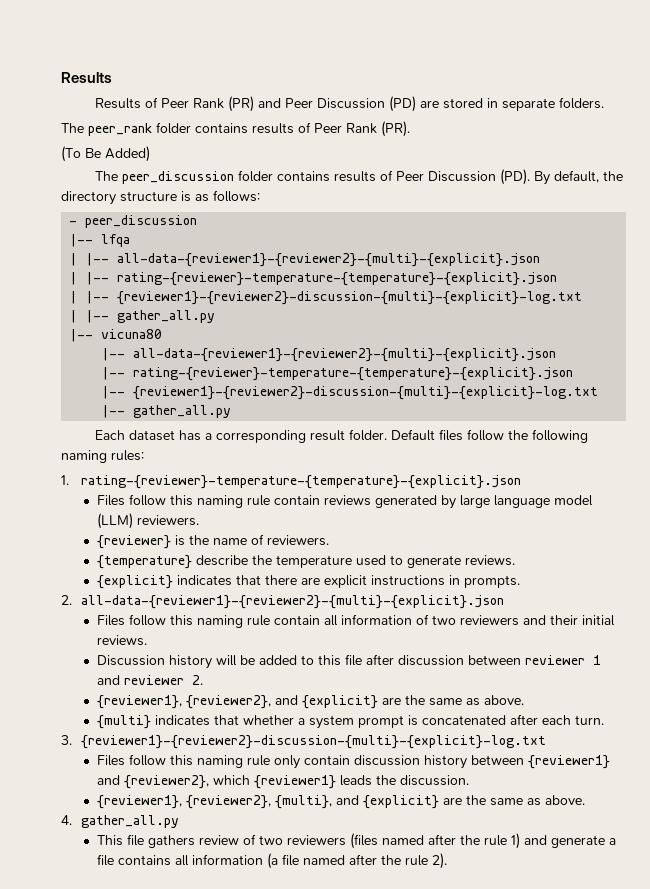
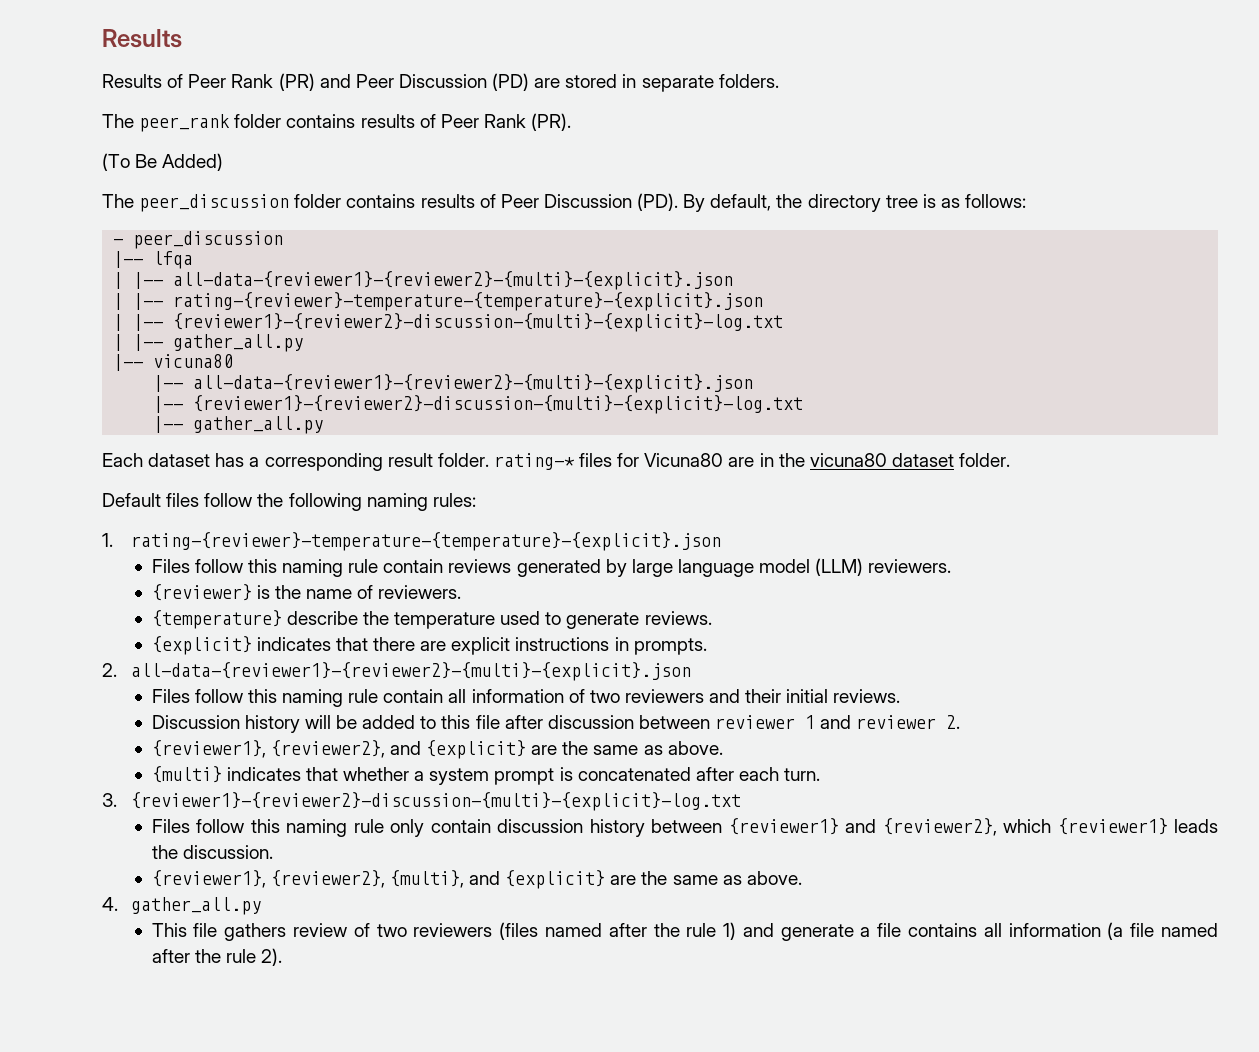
[120,191,177,202] structure -> [885,195,918,208] tree
[101,367,574,381] // |-- rating-{reviewer}-temperature-{temperature}-{explicit}.json -> (754, 383) none
(387, 435) none -> [493,453,1011,470] rating-* files for Vicuna80 are in the vicuna80 dataset folder. //

